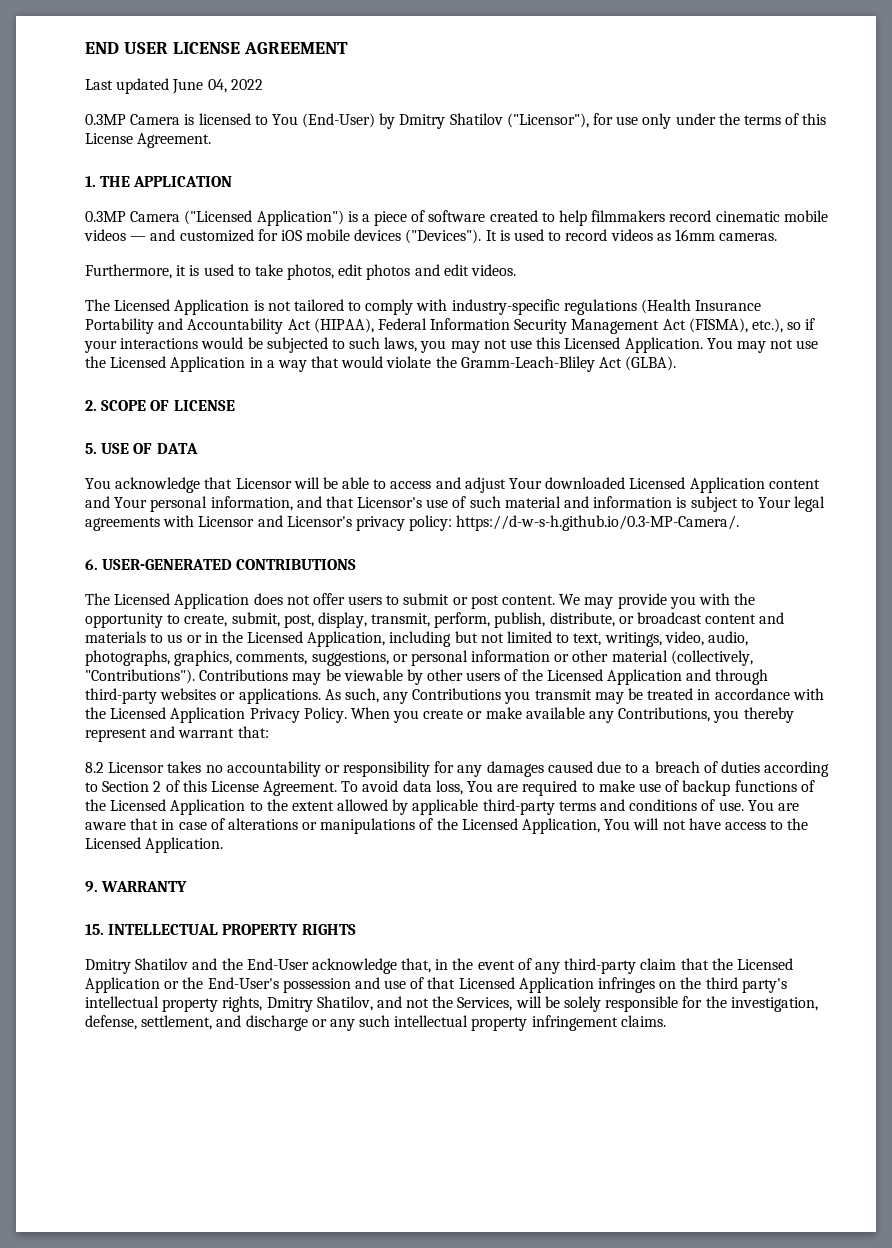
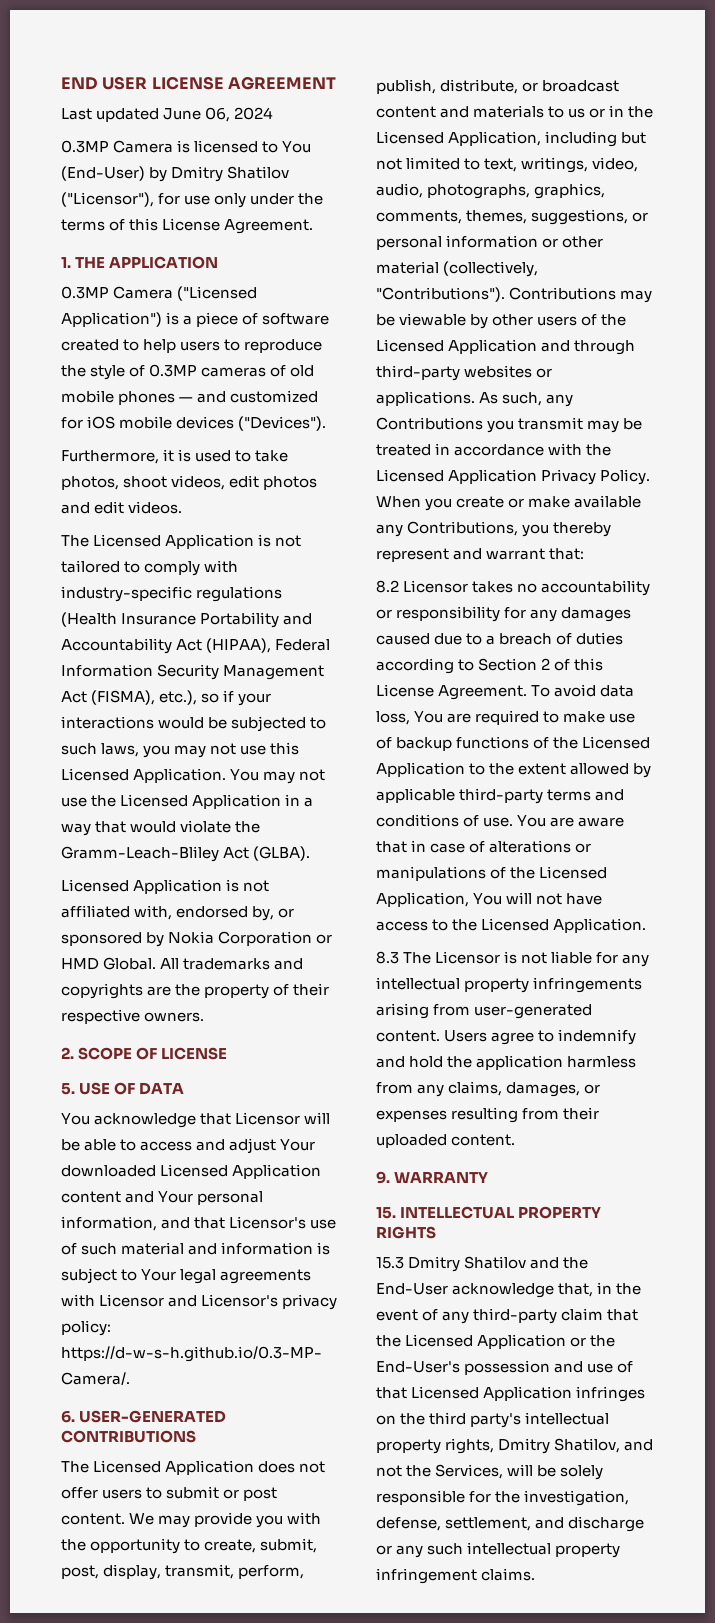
[207,79,263,93] 04, 2022 -> [205,107,274,122] 06, 2024
[591,210,828,222] [84,229,126,241] filmmakers record cinematic mobile videos -> [180,339,323,353] [61,364,315,380] [61,390,176,405] users to reproduce the style of 0.3MP cameras of old mobile phones
[485,229,778,241] It is used to record videos as 16mm cameras. -> (327, 423) none
(335, 272) none -> [123,475,226,490] shoot videos,
(677, 363) none -> [61,879,270,894] [61,905,295,921] [61,931,333,947] [61,957,304,970] [61,983,330,999] [61,1009,205,1024] // Licensed Application is not affiliated with, endorsed by, or sponsored by Nokia Corporation or HMD Global. All trademarks and copyrights are the property of their respective owners.
(308, 658) none -> [466,210,528,224] themes,
(224, 845) none -> [376,951,650,967] [376,977,643,993] [376,1003,593,1019] [376,1029,637,1045] [376,1055,637,1070] [376,1081,601,1097] [376,1107,600,1123] [376,1134,516,1148] // 8.3 The Licensor is not liable for any intellectual property infringements arising from user-generated content. Users agree to indemnify and hold the application harmless from any claims, damages, or expenses resulting from their uploaded content.
(356, 929) none -> [376,1257,404,1269] 15.3

